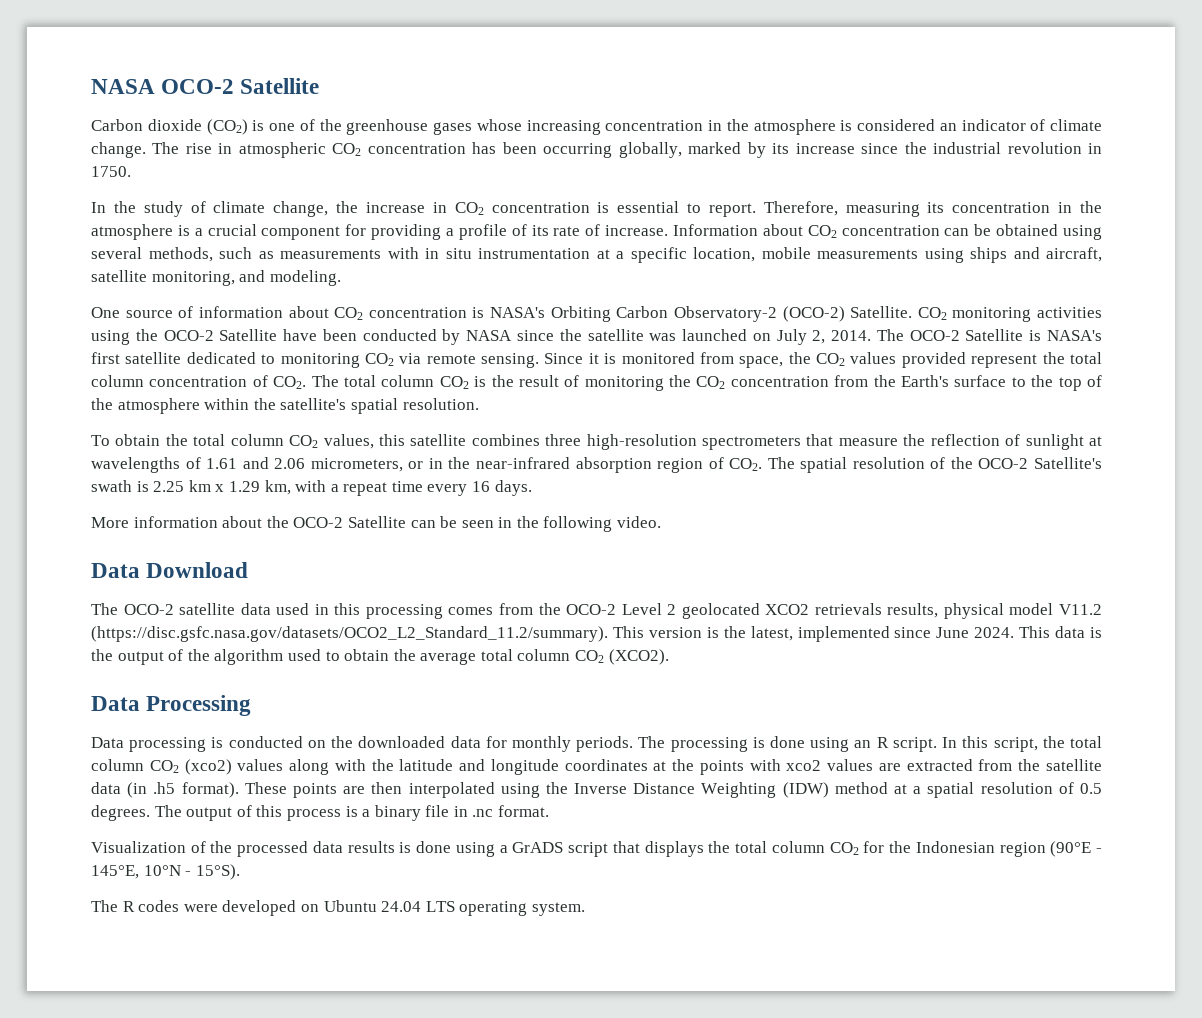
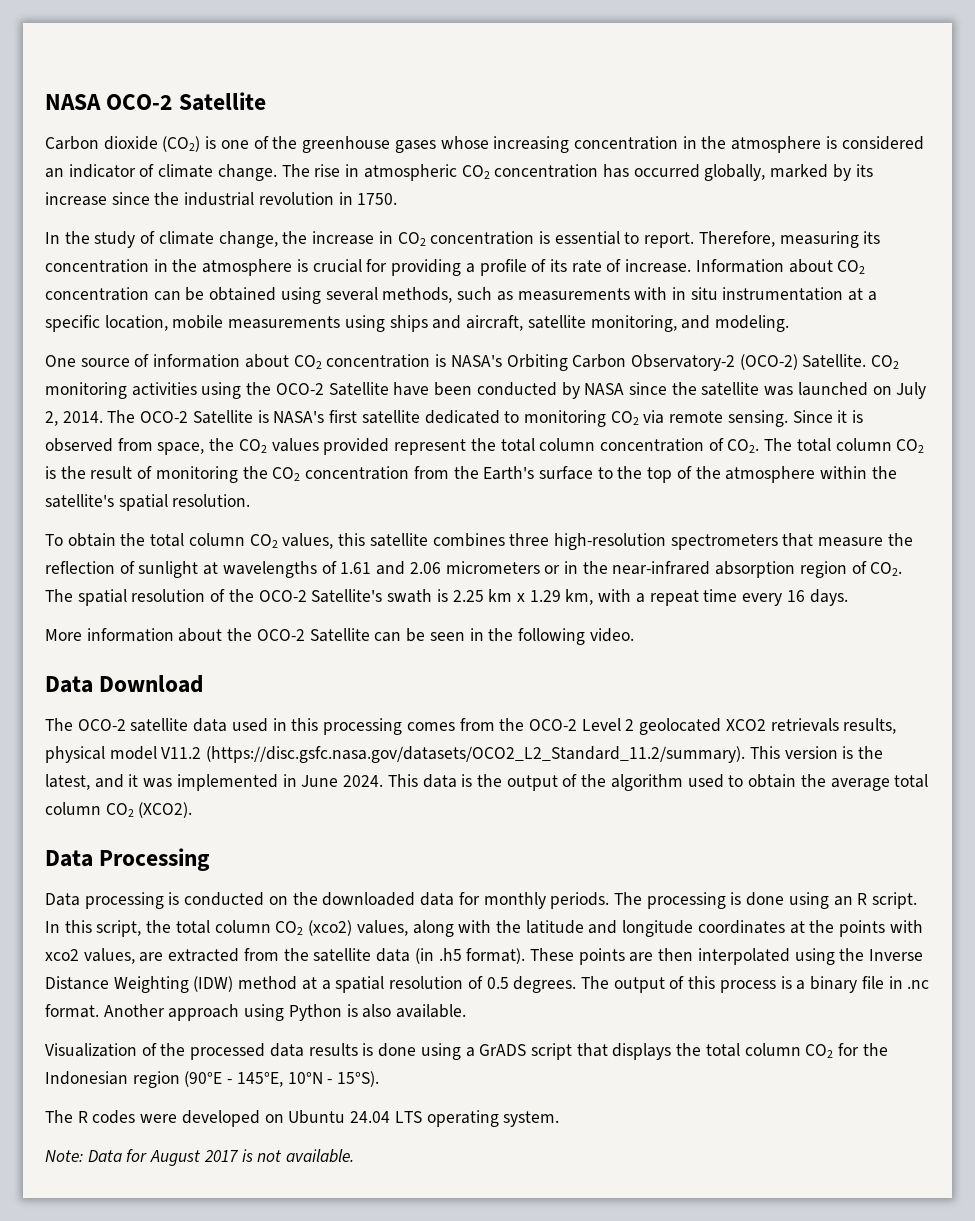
[502,142,613,158] been occurring -> [633,164,700,178] occurred
[194,224,341,240] a crucial component -> [312,259,362,273] crucial
[621,352,695,364] monitored -> [45,438,113,452] observed
[310,458,403,472] micrometers, -> [445,561,540,574] micrometers
[797,626,932,642] implemented since -> [94,774,297,791] and it was implemented in
[237,759,284,771] values -> [356,920,408,936] values,
[827,759,874,771] values -> [83,948,135,964] values,
(550, 811) none -> [103,1004,467,1021] Another approach using Python is also available.
(585, 909) none -> [45,1149,355,1166] // Note: Data for August 2017 is not available.

